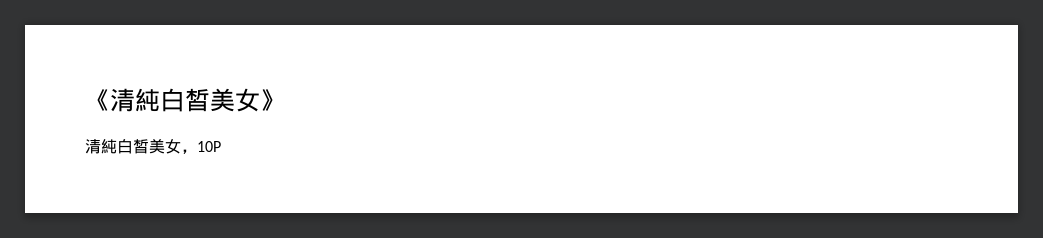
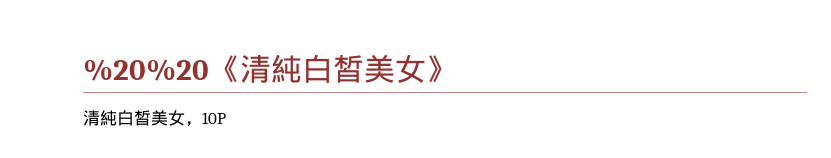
(85, 100) none -> [83,59,209,81] %20%20

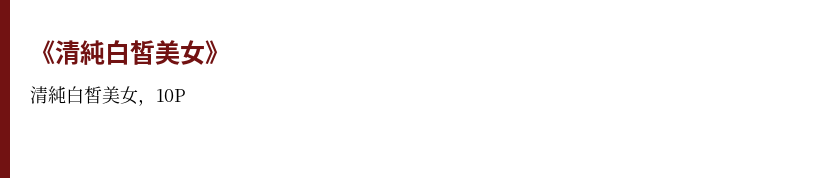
[83,59,209,81] %20%20 -> (30, 52) none

